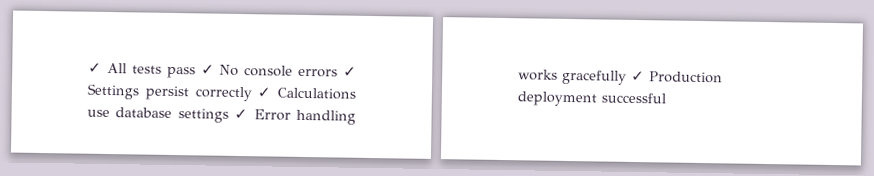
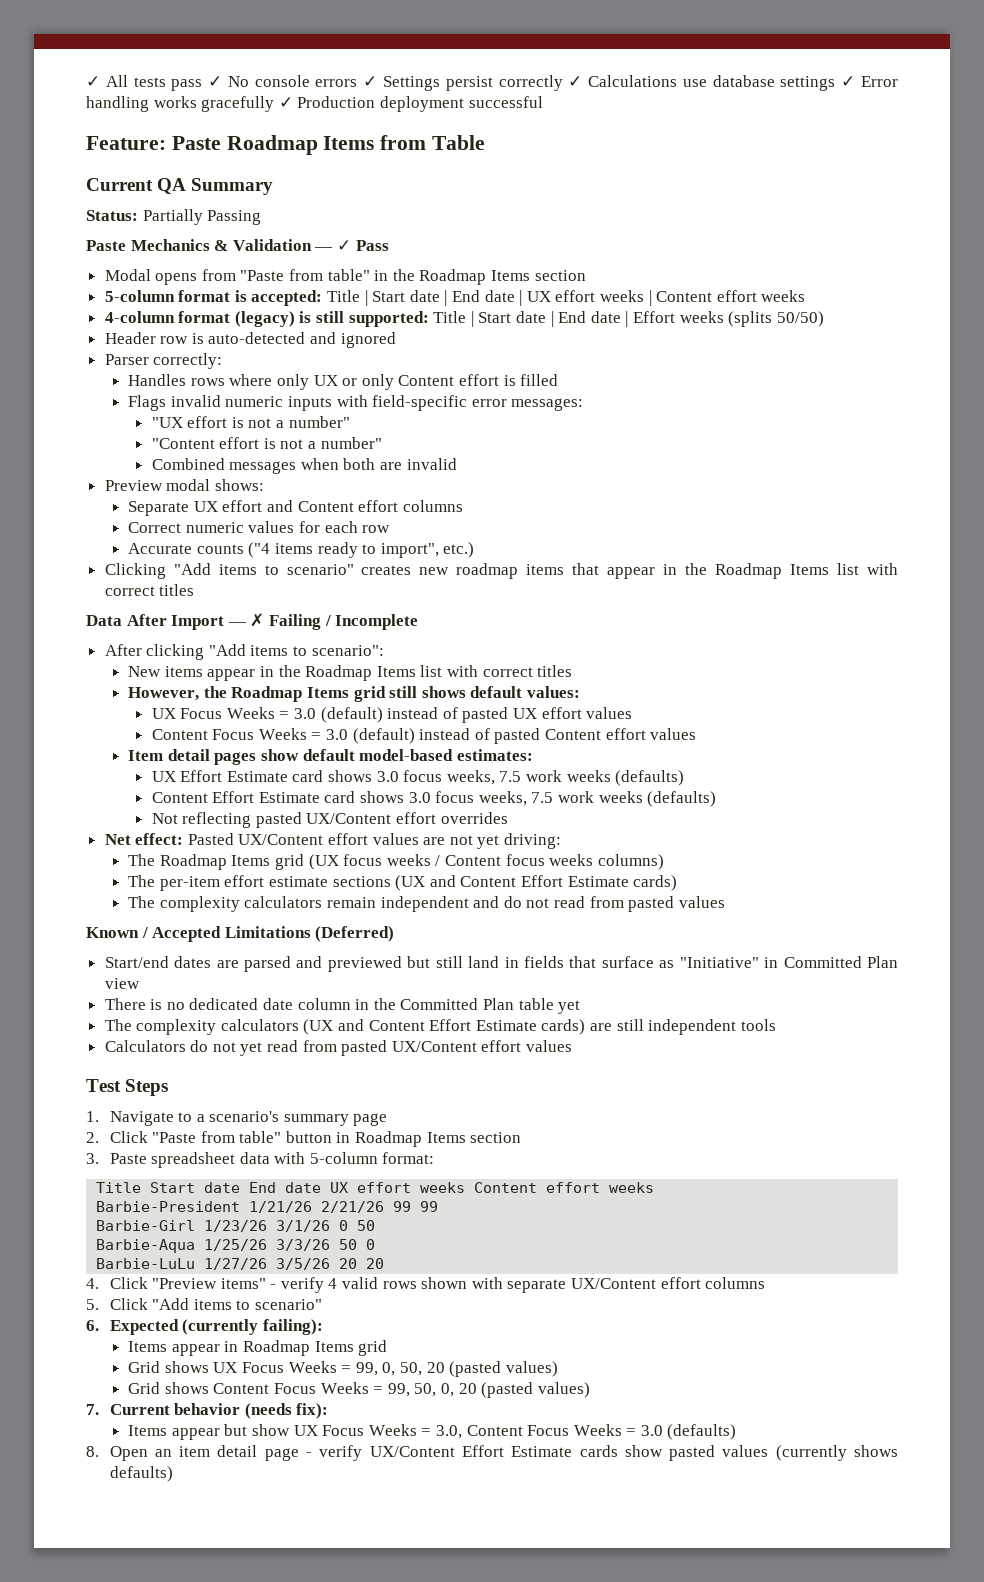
(666, 98) none -> [86,135,486,155] [86,178,274,195] [86,209,262,225] [86,239,389,251] [104,269,586,285] [104,290,806,306] [104,311,824,327] [104,332,396,348] [104,353,223,369] [128,374,559,390] [128,395,584,411] [151,416,350,428] [151,437,382,449] [151,458,457,474] [104,479,264,491] [128,500,463,516] [128,521,391,533] [128,542,475,558] [104,563,898,579] [104,584,195,596] [86,613,419,630] [104,644,384,660] [128,665,573,681] [128,686,580,702] [151,707,633,723] [151,728,697,744] [128,749,533,765] [151,770,685,786] [151,791,717,807] [151,812,508,828] [104,833,562,849] [128,854,664,870] [128,875,678,891] [128,896,725,912] [86,926,395,942] [104,956,898,972] [104,978,140,989] [104,998,581,1014] [104,1019,776,1035] [104,1040,573,1056] [86,1079,169,1096] [86,1111,388,1126] [86,1131,522,1147] [86,1152,435,1168] [96,1182,655,1193] [96,1201,439,1213] [96,1220,376,1232] [96,1239,376,1253] [96,1258,385,1270] [86,1277,766,1293] [86,1298,322,1310] [86,1319,323,1335] [128,1340,388,1356] [128,1361,558,1377] [128,1382,590,1398] [86,1403,329,1419] [128,1424,737,1440] [86,1445,899,1461] [109,1466,173,1482] // Feature: Paste Roadmap Items from Table // Current QA Summary // Status: Partially Passing // Paste Mechanics & Validation — ✓ Pass // Modal opens from "Paste from table" in the Roadmap Items section // 5-column format is accepted: Title | Start date | End date | UX effort weeks | Content effort weeks // 4-column format (legacy) is still supported: Title | Start date | End date | Effort weeks (splits 50/50) // Header row is auto-detected and ignored // Parser correctly: // Handles rows where only UX or only Content effort is filled // Flags invalid numeric inputs with field-specific error messages: // "UX effort is not a number" // "Content effort is not a number" // Combined messages when both are invalid // Preview modal shows: // Separate UX effort and Content effort columns // Correct numeric values for each row // Accurate counts ("4 items ready to import", etc.) // Clicking "Add items to scenario" creates new roadmap items that appear in the Roadmap Items list with correct titles // Data After Import — ✗ Failing / Incomplete // After clicking "Add items to scenario": // New items appear in the Roadmap Items list with correct titles // However, the Roadmap Items grid still shows default values: // UX Focus Weeks = 3.0 (default) instead of pasted UX effort values // Content Focus Weeks = 3.0 (default) instead of pasted Content effort values // Item detail pages show default model-based estimates: // UX Effort Estimate card shows 3.0 focus weeks, 7.5 work weeks (defaults) // Content Effort Estimate card shows 3.0 focus weeks, 7.5 work weeks (defaults) // Not reflecting pasted UX/Content effort overrides // Net effect: Pasted UX/Content effort values are not yet driving: // The Roadmap Items grid (UX focus weeks / Content focus weeks columns) // The per-item effort estimate sections (UX and Content Effort Estimate cards) // The complexity calculators remain independent and do not read from pasted values // Known / Accepted Limitations (Deferred) // Start/end dates are parsed and previewed but still land in fields that surface as "Initiative" in Committed Plan view // There is no dedicated date column in the Committed Plan table yet // The complexity calculators (UX and Content Effort Estimate cards) are still independent tools // Calculators do not yet read from pasted UX/Content effort values // Test Steps // 1. Navigate to a scenario's summary page // 2. Click "Paste from table" button in Roadmap Items section // 3. Paste spreadsheet data with 5-column format: // Title Start date End date UX effort weeks Content effort weeks // Barbie-President 1/21/26 2/21/26 99 99 // Barbie-Girl 1/23/26 3/1/26 0 50 // Barbie-Aqua 1/25/26 3/3/26 50 0 // Barbie-LuLu 1/27/26 3/5/26 20 20 // 4. Click "Preview items" - verify 4 valid rows shown with separate UX/Content effort columns // 5. Click "Add items to scenario" // 6. Expected (currently failing): // Items appear in Roadmap Items grid // Grid shows UX Focus Weeks = 99, 0, 50, 20 (pasted values) // Grid shows Content Focus Weeks = 99, 50, 0, 20 (pasted values) // 7. Current behavior (needs fix): // Items appear but show UX Focus Weeks = 3.0, Content Focus Weeks = 3.0 (defaults) // 8. Open an item detail page - verify UX/Content Effort Estimate cards show pasted values (currently shows defaults)

